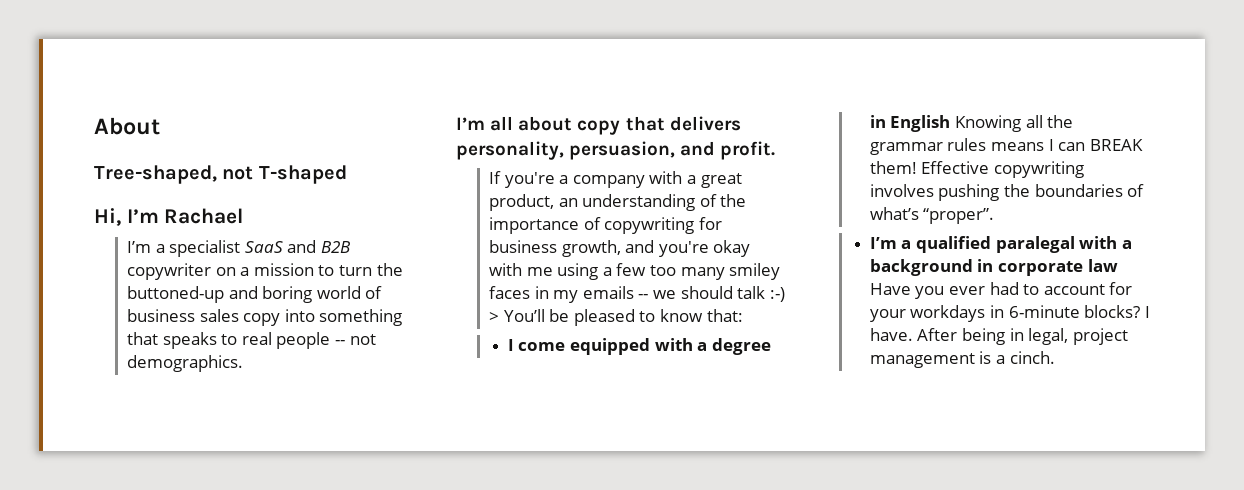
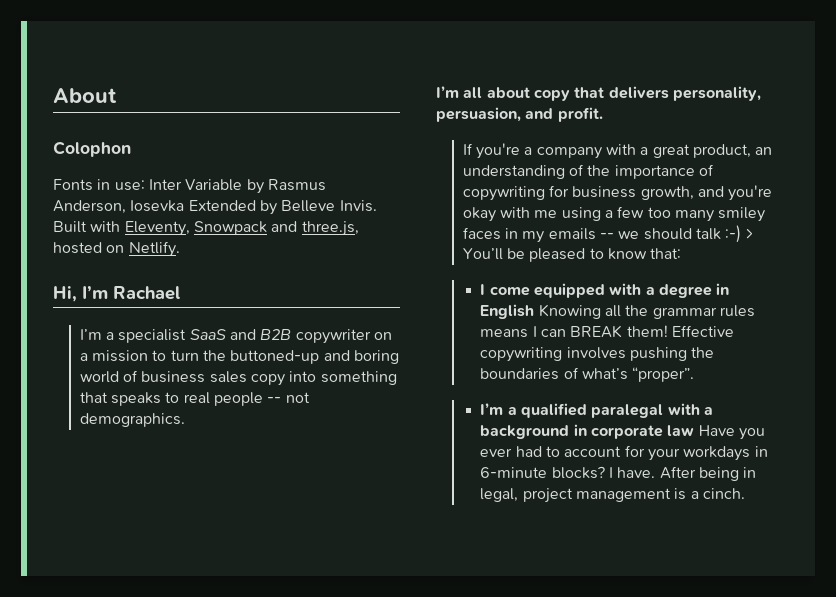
[94,165,347,184] Tree-shaped, not T-shaped -> [53,141,131,157] [53,179,326,194] [53,200,377,215] [53,221,359,236] [53,241,180,257] Colophon // Fonts in use: Inter Variable by Rasmus Anderson, Iosevka Extended by Belleve Invis. Built with Eleventy, Snowpack and three.js, hosted on Netlify.

